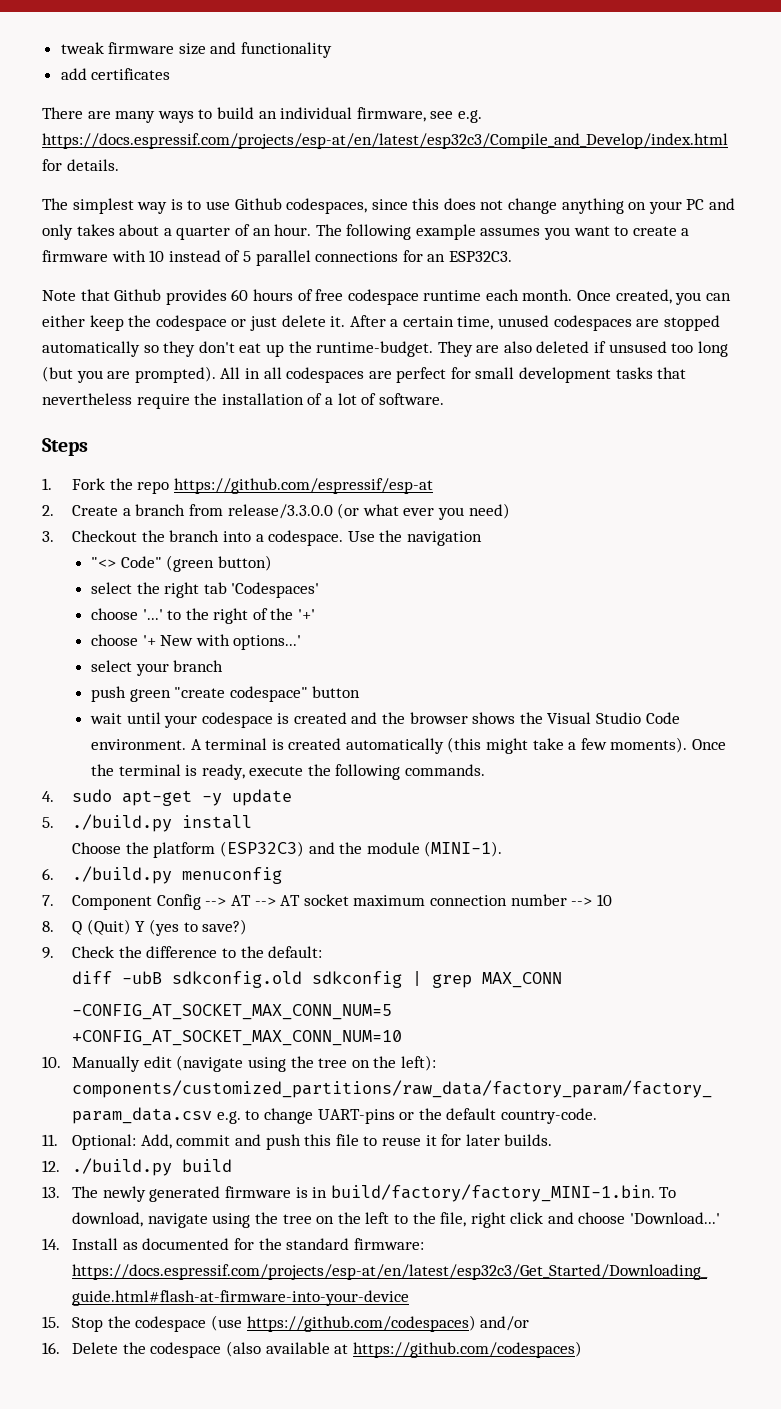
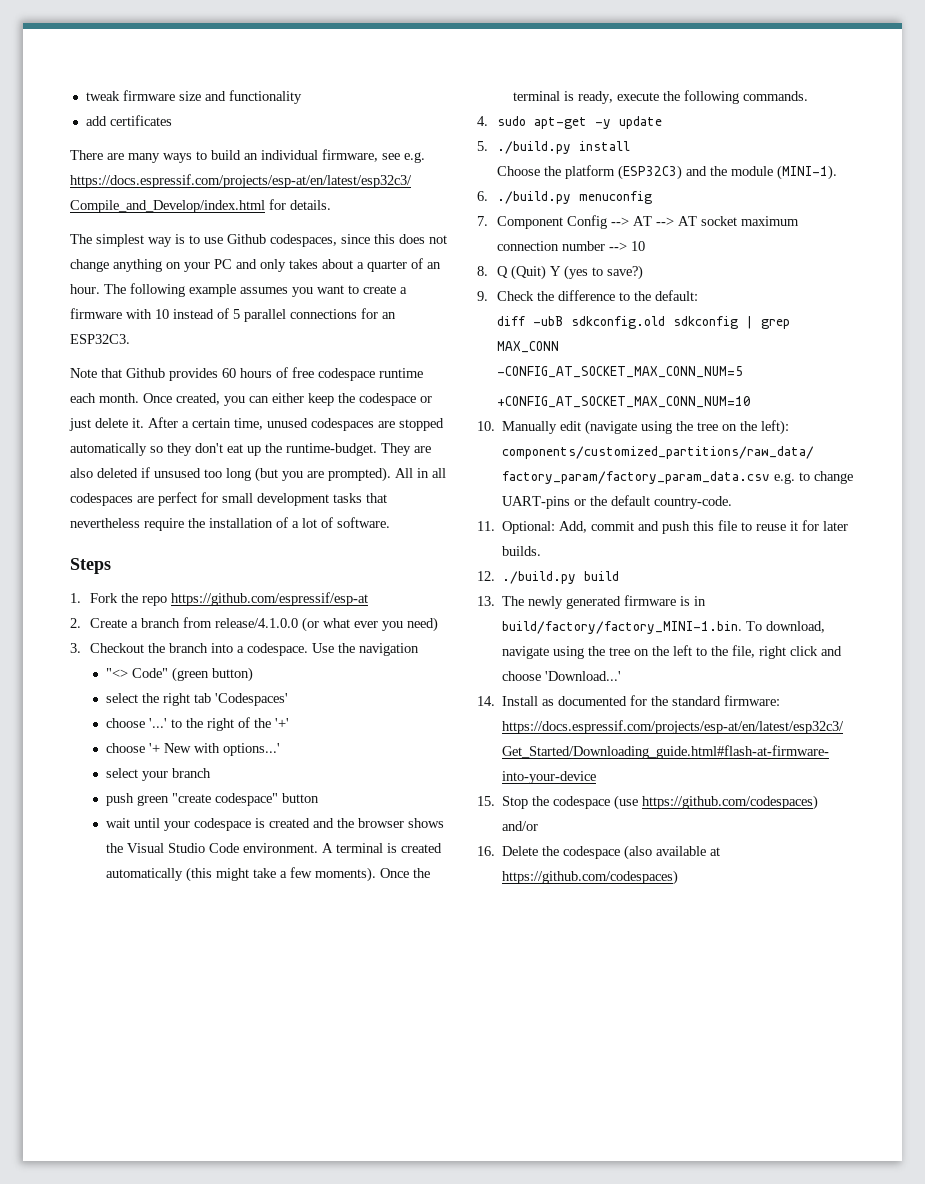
[227,504,333,519] release/3.3.0.0 -> [214,618,298,628] release/4.1.0.0

